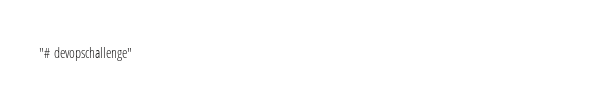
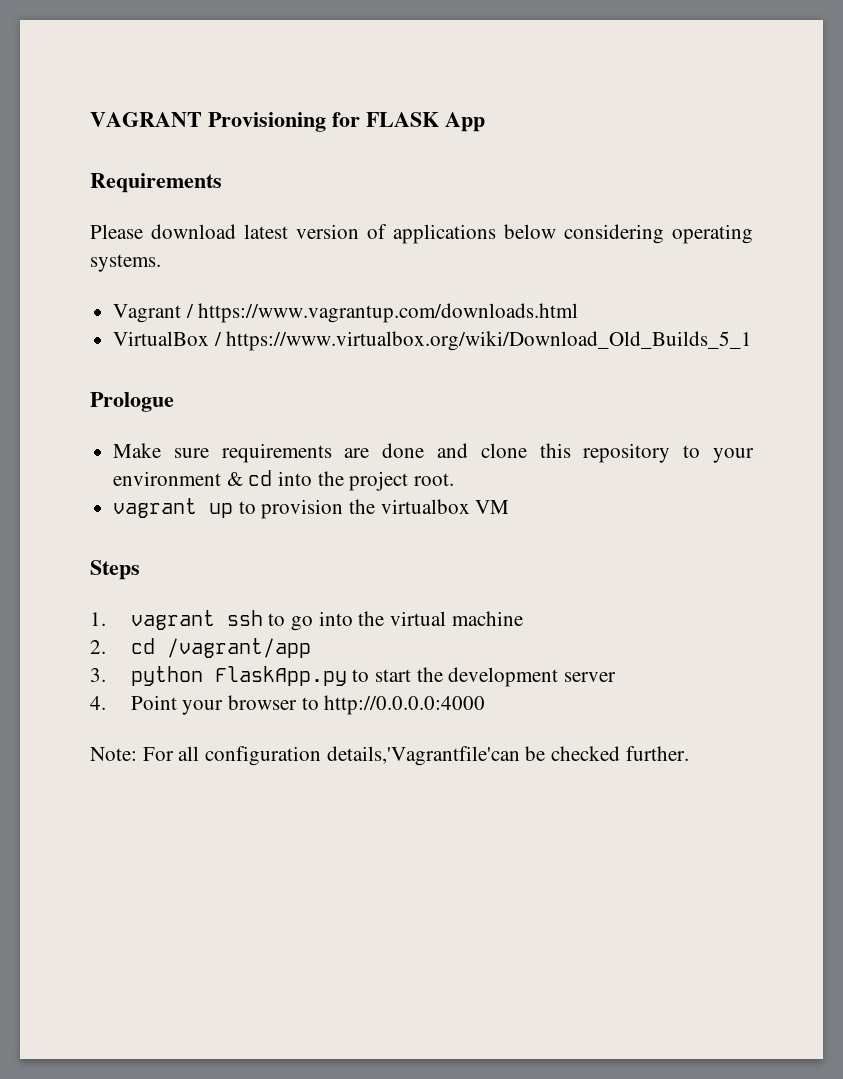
[39,47,132,61] "# devopschallenge" -> [90,112,485,132] [90,173,222,193] [90,224,753,244] [90,254,161,272] [113,303,579,323] [113,331,753,351] [90,392,174,412] [113,443,754,463] [113,470,455,491] [113,498,510,519] [90,560,140,580] [90,610,523,631] [90,638,311,658] [90,666,617,687] [90,695,486,715] [90,746,689,766] VAGRANT Provisioning for FLASK App // Requirements // Please download latest version of applications below considering operating systems. // Vagrant / https://www.vagrantup.com/downloads.html // VirtualBox / https://www.virtualbox.org/wiki/Download_Old_Builds_5_1 // Prologue // Make sure requirements are done and clone this repository to your environment & cd into the project root. // vagrant up to provision the virtualbox VM // Steps // 1. vagrant ssh to go into the virtual machine // 2. cd /vagrant/app // 3. python FlaskApp.py to start the development server // 4. Point your browser to http://0.0.0.0:4000 // Note: For all configuration details,'Vagrantfile'can be checked further.

